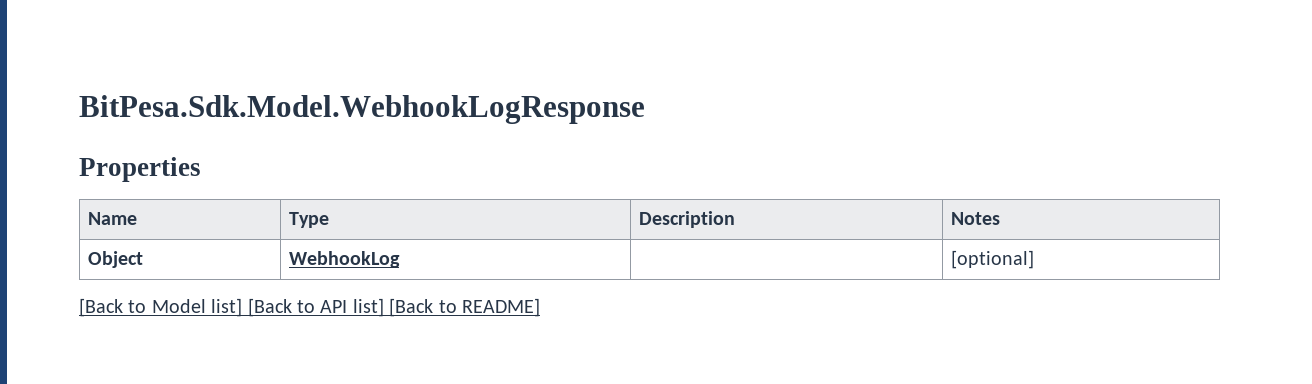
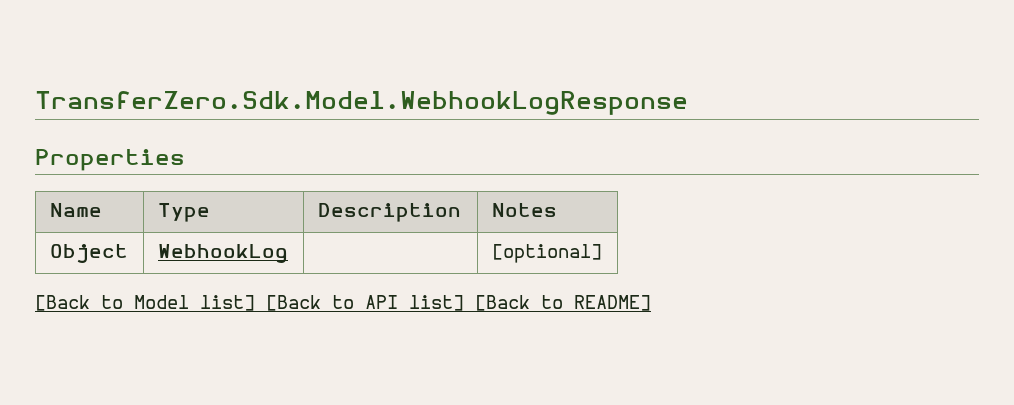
[79,95,645,124] BitPesa.Sdk.Model.WebhookLogResponse -> [35,91,688,115] TransferZero.Sdk.Model.WebhookLogResponse

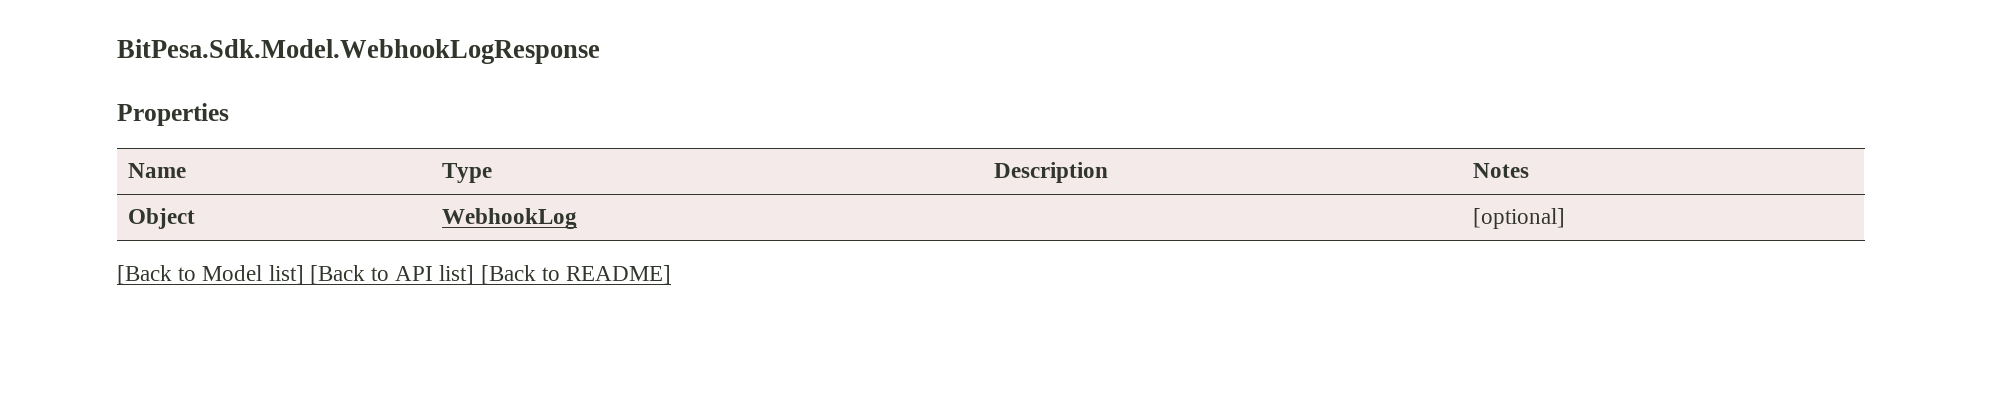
[35,91,688,115] TransferZero.Sdk.Model.WebhookLogResponse -> [117,39,600,64] BitPesa.Sdk.Model.WebhookLogResponse

